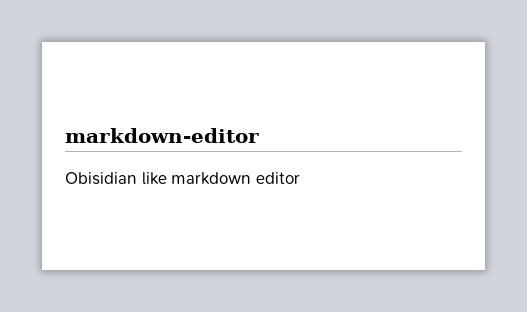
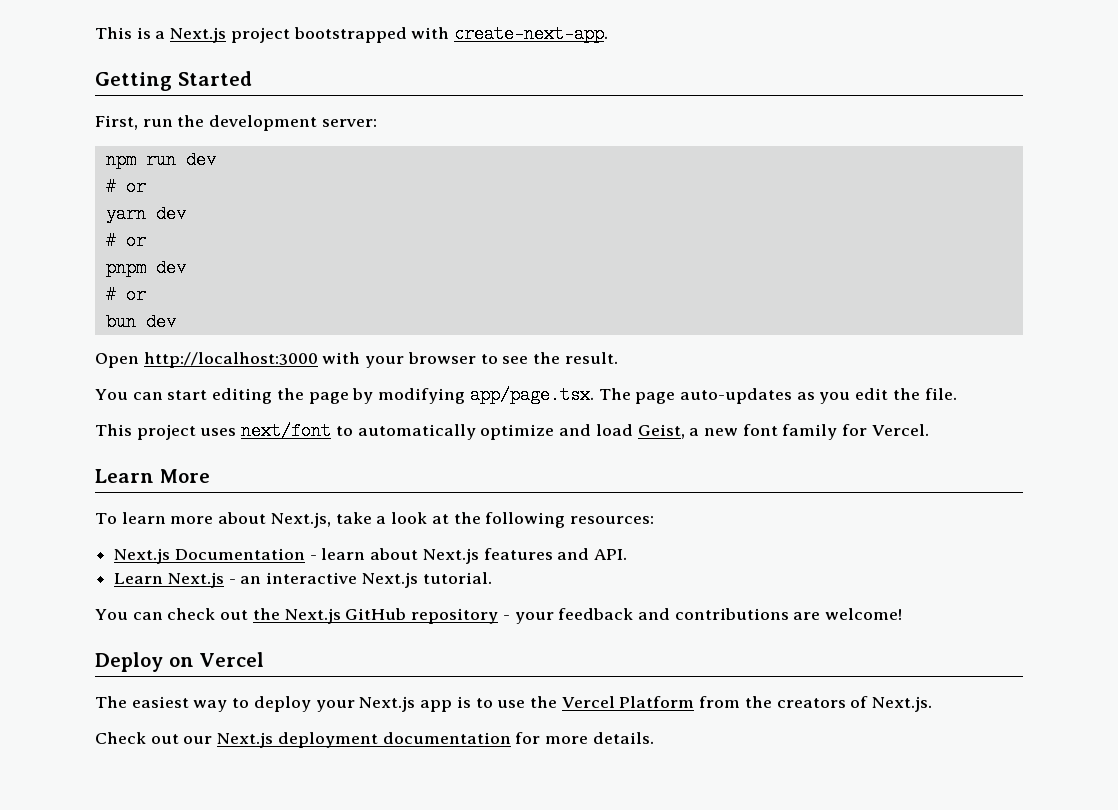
[65,128,259,143] [65,172,300,185] markdown-editor // Obisidian like markdown editor -> [95,25,609,43] [95,71,252,91] [95,115,377,131] [105,151,216,169] [105,178,146,196] [105,205,186,223] [105,232,146,250] [105,259,186,277] [105,286,146,304] [105,313,176,331] [95,352,618,368] [95,386,957,404] [95,422,929,440] [95,469,210,483] [95,512,654,528] [114,548,628,564] [114,572,492,588] [95,608,903,624] [95,652,265,672] [95,696,933,712] [95,732,654,748] This is a Next.js project bootstrapped with create-next-app. // Getting Started // First, run the development server: // npm run dev // # or // yarn dev // # or // pnpm dev // # or // bun dev // Open http://localhost:3000 with your browser to see the result. // You can start editing the page by modifying app/page.tsx. The page auto-updates as you edit the file. // This project uses next/font to automatically optimize and load Geist, a new font family for Vercel. // Learn More // To learn more about Next.js, take a look at the following resources: // Next.js Documentation - learn about Next.js features and API. // Learn Next.js - an interactive Next.js tutorial. // You can check out the Next.js GitHub repository - your feedback and contributions are welcome! // Deploy on Vercel // The easiest way to deploy your Next.js app is to use the Vercel Platform from the creators of Next.js. // Check out our Next.js deployment documentation for more details.

